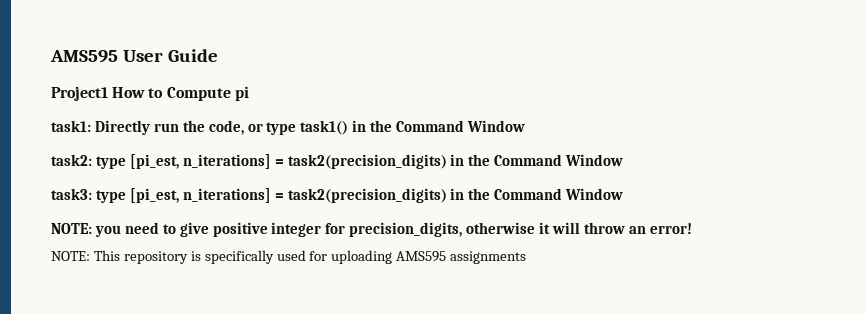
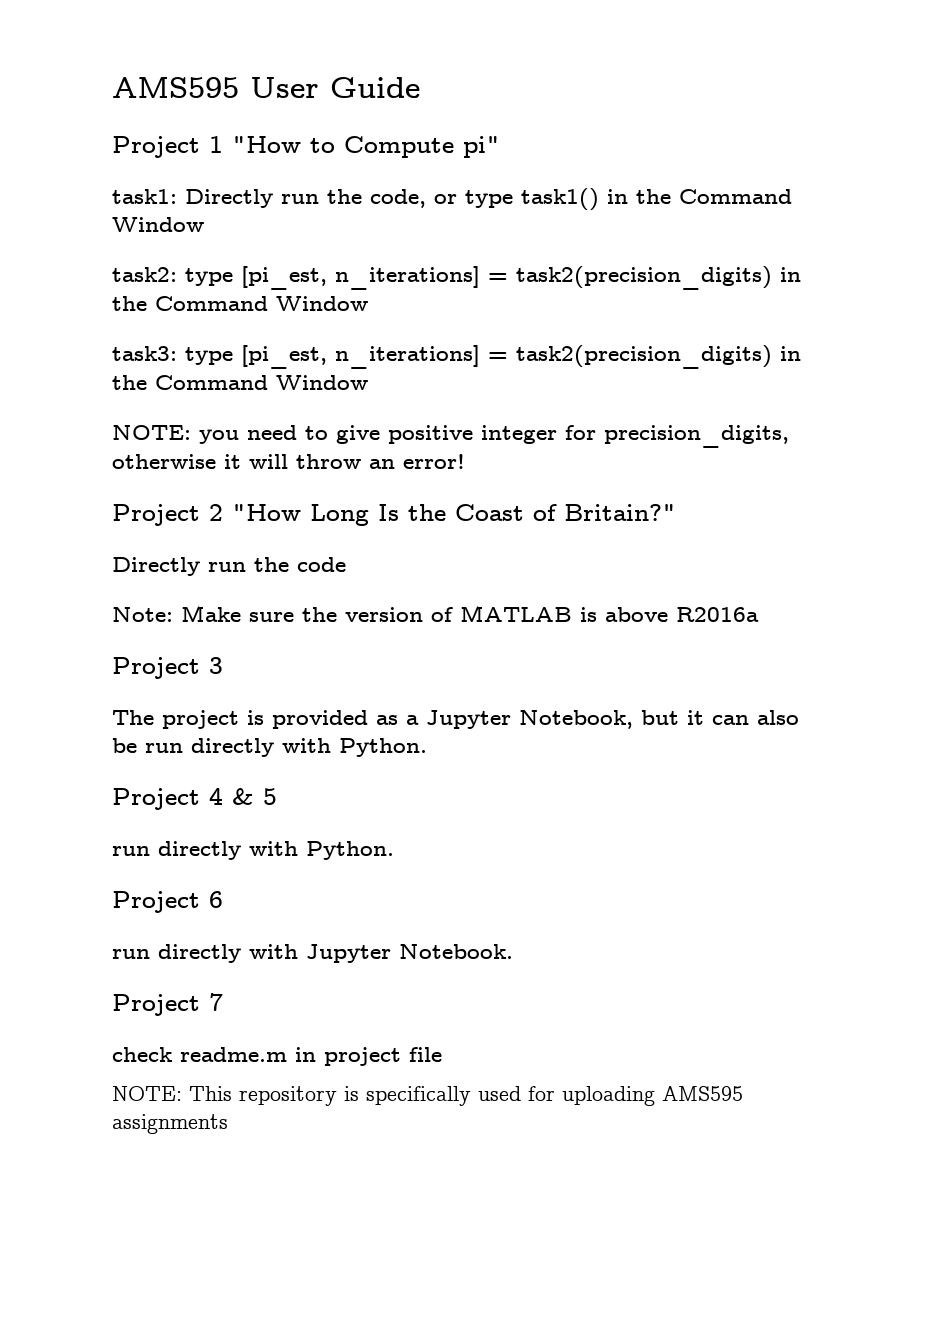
[51,86,146,101] Project1 How -> [112,136,301,158] Project 1 "How
[234,86,249,101] pi -> [463,136,500,158] pi"
(692, 228) none -> [112,504,676,526] [112,557,346,576] [112,605,759,622] [112,657,223,679] [112,710,799,729] [112,738,427,757] [112,787,277,810] [112,841,394,860] [112,891,223,913] [112,944,513,963] [112,993,223,1016] [112,1047,442,1066] // Project 2 "How Long Is the Coast of Britain?" // Directly run the code // Note: Make sure the version of MATLAB is above R2016a // Project 3 // The project is provided as a Jupyter Notebook, but it can also be run directly with Python. // Project 4 & 5 // run directly with Python. // Project 6 // run directly with Jupyter Notebook. // Project 7 // check readme.m in project file

